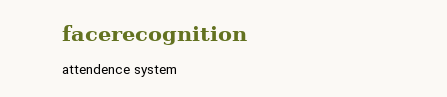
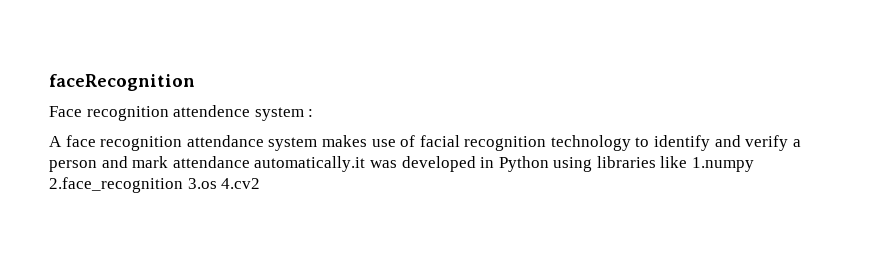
[62,25,247,45] [62,64,177,77] facerecognition // attendence system -> [49,74,195,91] [49,105,314,121] [49,135,801,151] [49,156,755,172] [49,177,261,193] faceRecognition // Face recognition attendence system : // A face recognition attendance system makes use of facial recognition technology to identify and verify a person and mark attendance automatically.it was developed in Python using libraries like 1.numpy 2.face_recognition 3.os 4.cv2

